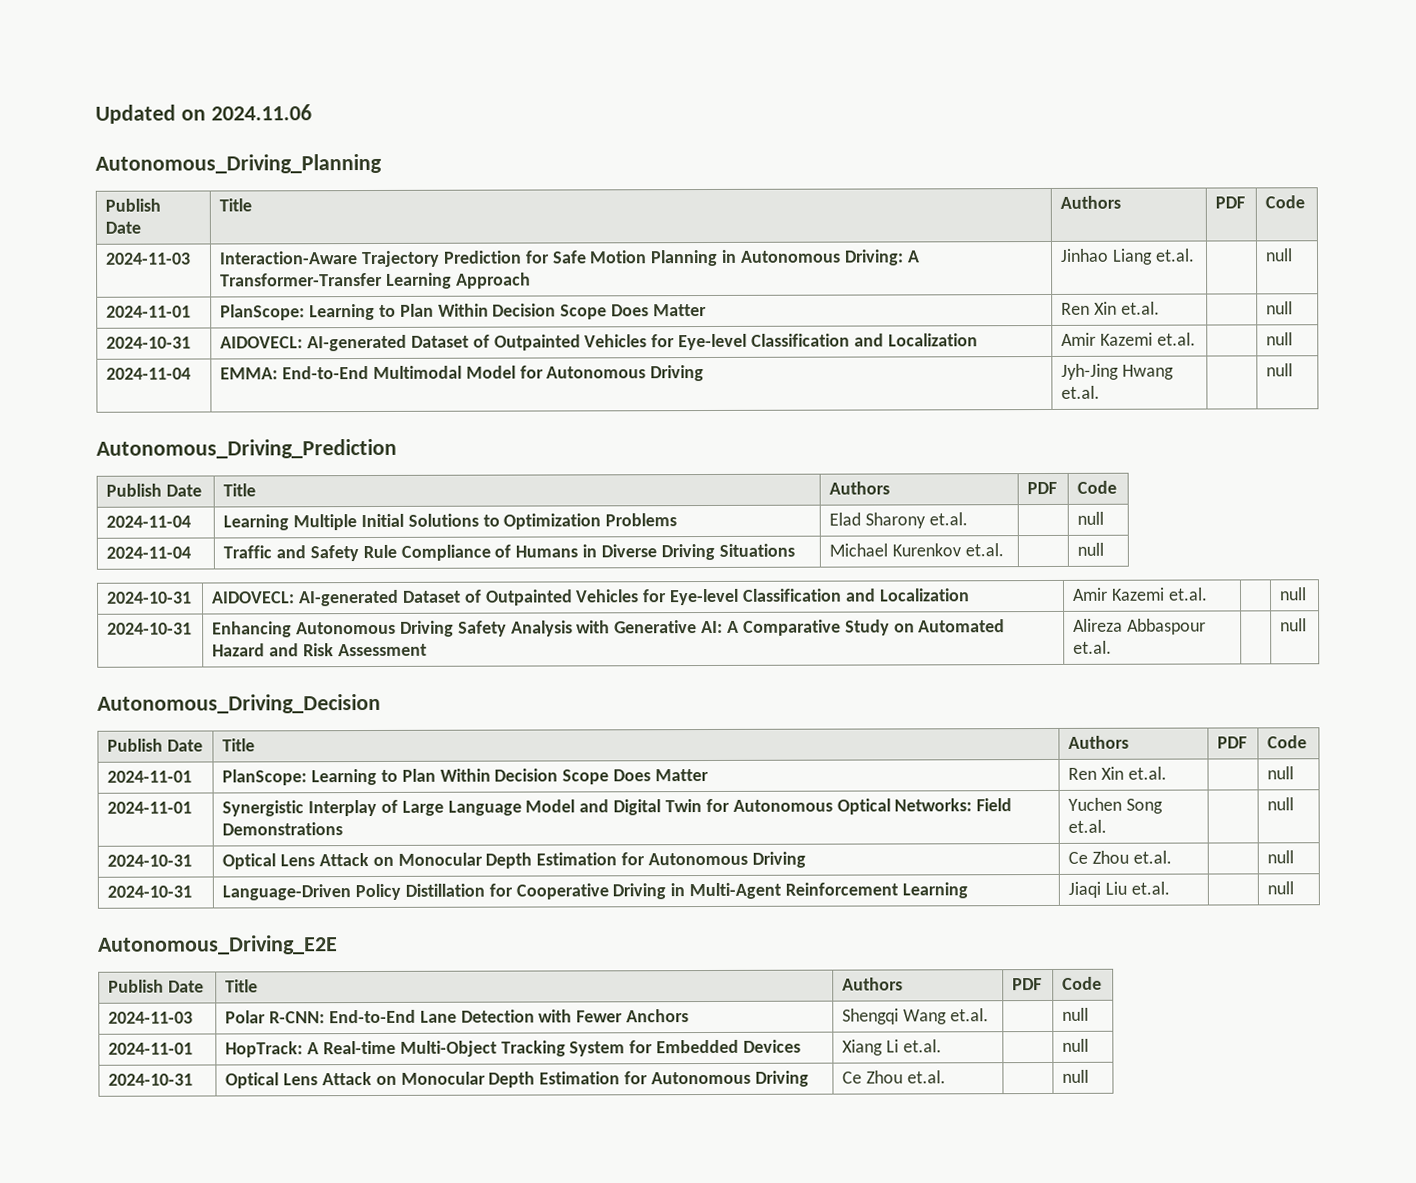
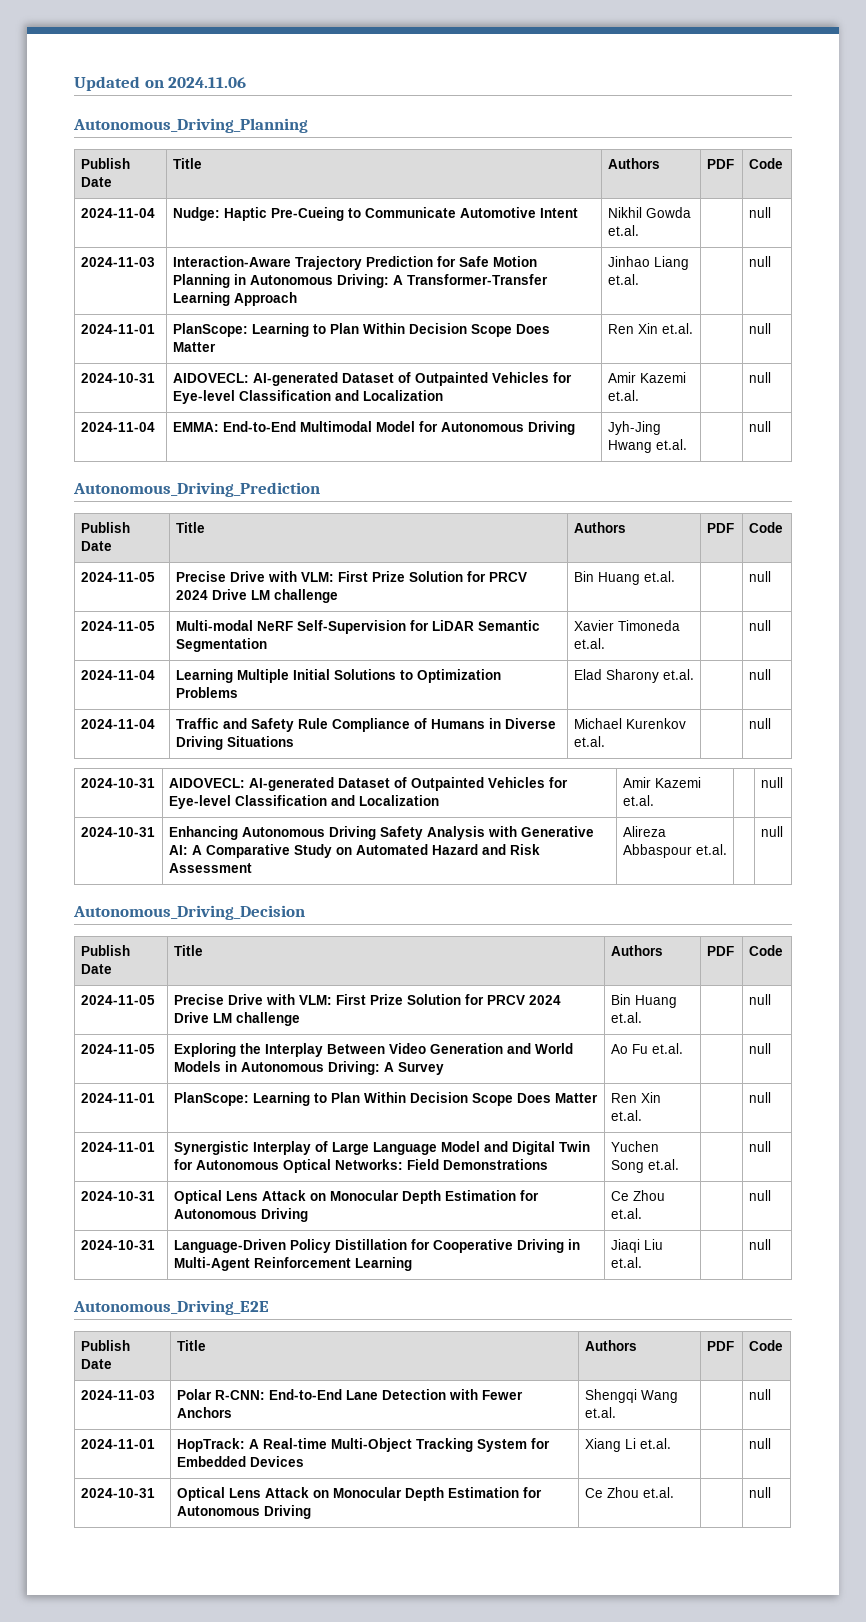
(1306, 202) none -> [80,208,155,218] [172,207,578,221] [607,207,691,218] [607,225,639,236] [748,207,771,218] // 2024-11-04 | Nudge: Haptic Pre-Cueing to Communicate Automotive Intent | Nikhil Gowda et.al. | | null
(1118, 487) none -> [80,572,155,582] [175,571,527,582] [175,589,338,603] [573,571,675,585] [748,571,771,582] [80,621,155,631] [175,620,540,634] [175,638,267,652] [573,620,680,631] [573,638,605,649] [748,620,771,631] // 2024-11-05 | Precise Drive with VLM: First Prize Solution for PRCV 2024 Drive LM challenge | Bin Huang et.al. | | null // 2024-11-05 | Multi-modal NeRF Self-Supervision for LiDAR Semantic Segmentation | Xavier Timoneda et.al. | | null
(1308, 742) none -> [80,995,155,1005] [173,994,561,1005] [173,1012,300,1026] [610,994,677,1008] [610,1012,642,1023] [748,994,771,1005] [80,1044,155,1054] [173,1043,573,1057] [173,1061,444,1075] [610,1043,683,1054] [748,1043,771,1054] // 2024-11-05 | Precise Drive with VLM: First Prize Solution for PRCV 2024 Drive LM challenge | Bin Huang et.al. | | null // 2024-11-05 | Exploring the Interplay Between Video Generation and World Models in Autonomous Driving: A Survey | Ao Fu et.al. | | null

